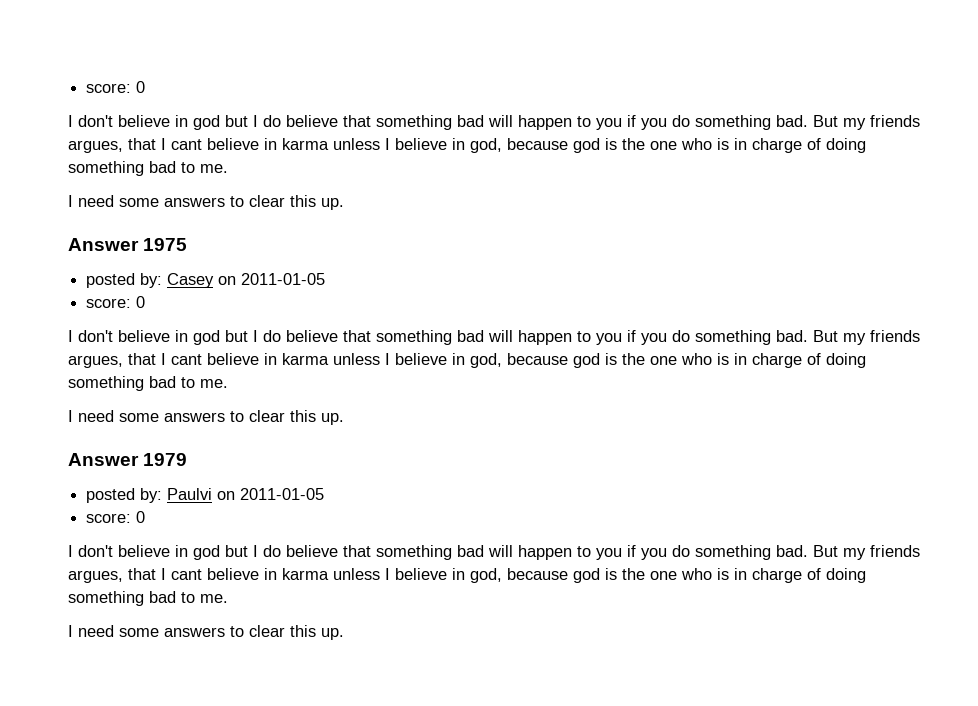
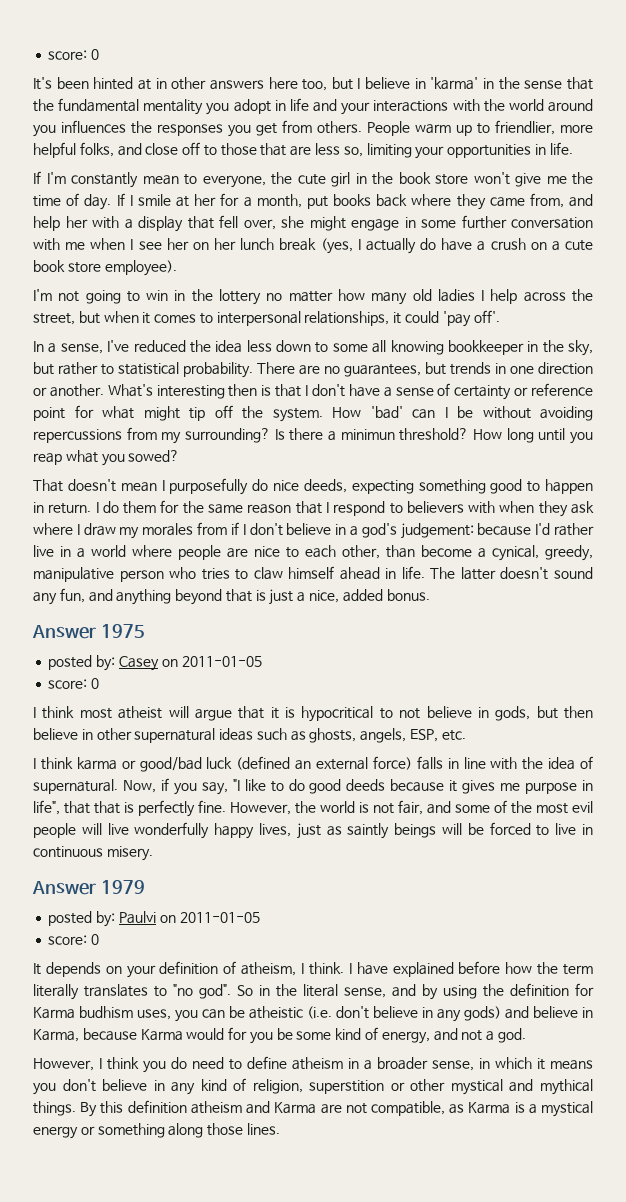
[86,81,146,93] [68,115,920,130] [68,138,866,153] [68,161,228,176] [68,195,344,210] score: 0 // I don't believe in god but I do believe that something bad will happen to you if you do something bad. But my friends argues, that I cant believe in karma unless I believe in god, because god is the one who is in charge of doing something bad to me. // I need some answers to clear this up. -> [48,49,100,60] [33,77,593,91] [33,98,593,115] [33,120,593,137] [33,142,573,159] [33,171,593,188] [33,193,594,210] [33,215,593,232] [33,238,593,254] [33,260,177,276] [33,289,593,305] [33,310,500,327] [33,340,593,356] [33,362,593,378] [33,383,593,400] [33,405,593,422] [33,427,594,444] [33,450,180,466] [33,478,593,495] [33,500,595,517] [33,522,594,539] [33,545,593,561] [33,566,594,582] [33,588,430,605] score: 0 // It's been hinted at in other answers here too, but I believe in 'karma' in the sense that the fundamental mentality you adopt in life and your interactions with the world around you influences the responses you get from others. People warm up to friendlier, more helpful folks, and close off to those that are less so, limiting your opportunities in life. // If I'm constantly mean to everyone, the cute girl in the book store won't give me the time of day. If I smile at her for a month, put books back where they came from, and help her with a display that fell over, she might engage in some further conversation with me when I see her on her lunch break (yes, I actually do have a crush on a cute book store employee). // I'm not going to win in the lottery no matter how many old ladies I help across the street, but when it comes to interpersonal relationships, it could 'pay off'. // In a sense, I've reduced the idea less down to some all knowing bookkeeper in the sky, but rather to statistical probability. There are no guarantees, but trends in one direction or another. What's interesting then is that I don't have a sense of certainty or reference point for what might tip off the system. How 'bad' can I be without avoiding repercussions from my surrounding? Is there a minimun threshold? How long until you reap what you sowed? // That doesn't mean I purposefully do nice deeds, expecting something good to happen in return. I do them for the same reason that I respond to believers with when they ask where I draw my morales from if I don't believe in a god's judgement: because I'd rather live in a world where people are nice to each other, than become a cynical, greedy, manipulative person who tries to claw himself ahead in life. The latter doesn't sound any fun, and anything beyond that is just a nice, added bonus.
[78,330,920,345] [68,353,866,368] [68,376,228,391] [68,410,344,425] don't believe in god but I do believe that something bad will happen to you if you do something bad. But my friends argues, that I cant believe in karma unless I believe in god, because god is the one who is in charge of doing something bad to me. // I need some answers to clear this up. -> [42,706,593,722] [33,728,466,743] [33,756,593,772] [33,778,593,795] [33,800,593,817] [33,822,593,839] [33,846,153,861] think most atheist will argue that it is hypocritical to not believe in gods, but then believe in other supernatural ideas such as ghosts, angels, ESP, etc. // I think karma or good/bad luck (defined an external force) falls in line with the idea of supernatural. Now, if you say, "I like to do good deeds because it gives me purpose in life", that that is perfectly fine. However, the world is not fair, and some of the most evil people will live wonderfully happy lives, just as saintly beings will be forced to live in continuous misery.
[68,545,920,560] [68,568,866,583] [68,591,228,606] [68,625,344,640] I don't believe in god but I do believe that something bad will happen to you if you do something bad. But my friends argues, that I cant believe in karma unless I believe in god, because god is the one who is in charge of doing something bad to me. // I need some answers to clear this up. -> [33,961,594,978] [33,983,594,1000] [33,1006,593,1022] [33,1027,526,1044] [33,1056,593,1073] [33,1078,594,1095] [33,1100,593,1117] [33,1123,280,1139] It depends on your definition of atheism, I think. I have explained before how the term literally translates to "no god". So in the literal sense, and by using the definition for Karma budhism uses, you can be atheistic (i.e. don't believe in any gods) and believe in Karma, because Karma would for you be some kind of energy, and not a god. // However, I think you do need to define atheism in a broader sense, in which it means you don't believe in any kind of religion, superstition or other mystical and mythical things. By this definition atheism and Karma are not compatible, as Karma is a mystical energy or something along those lines.

